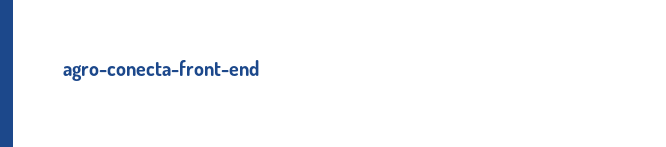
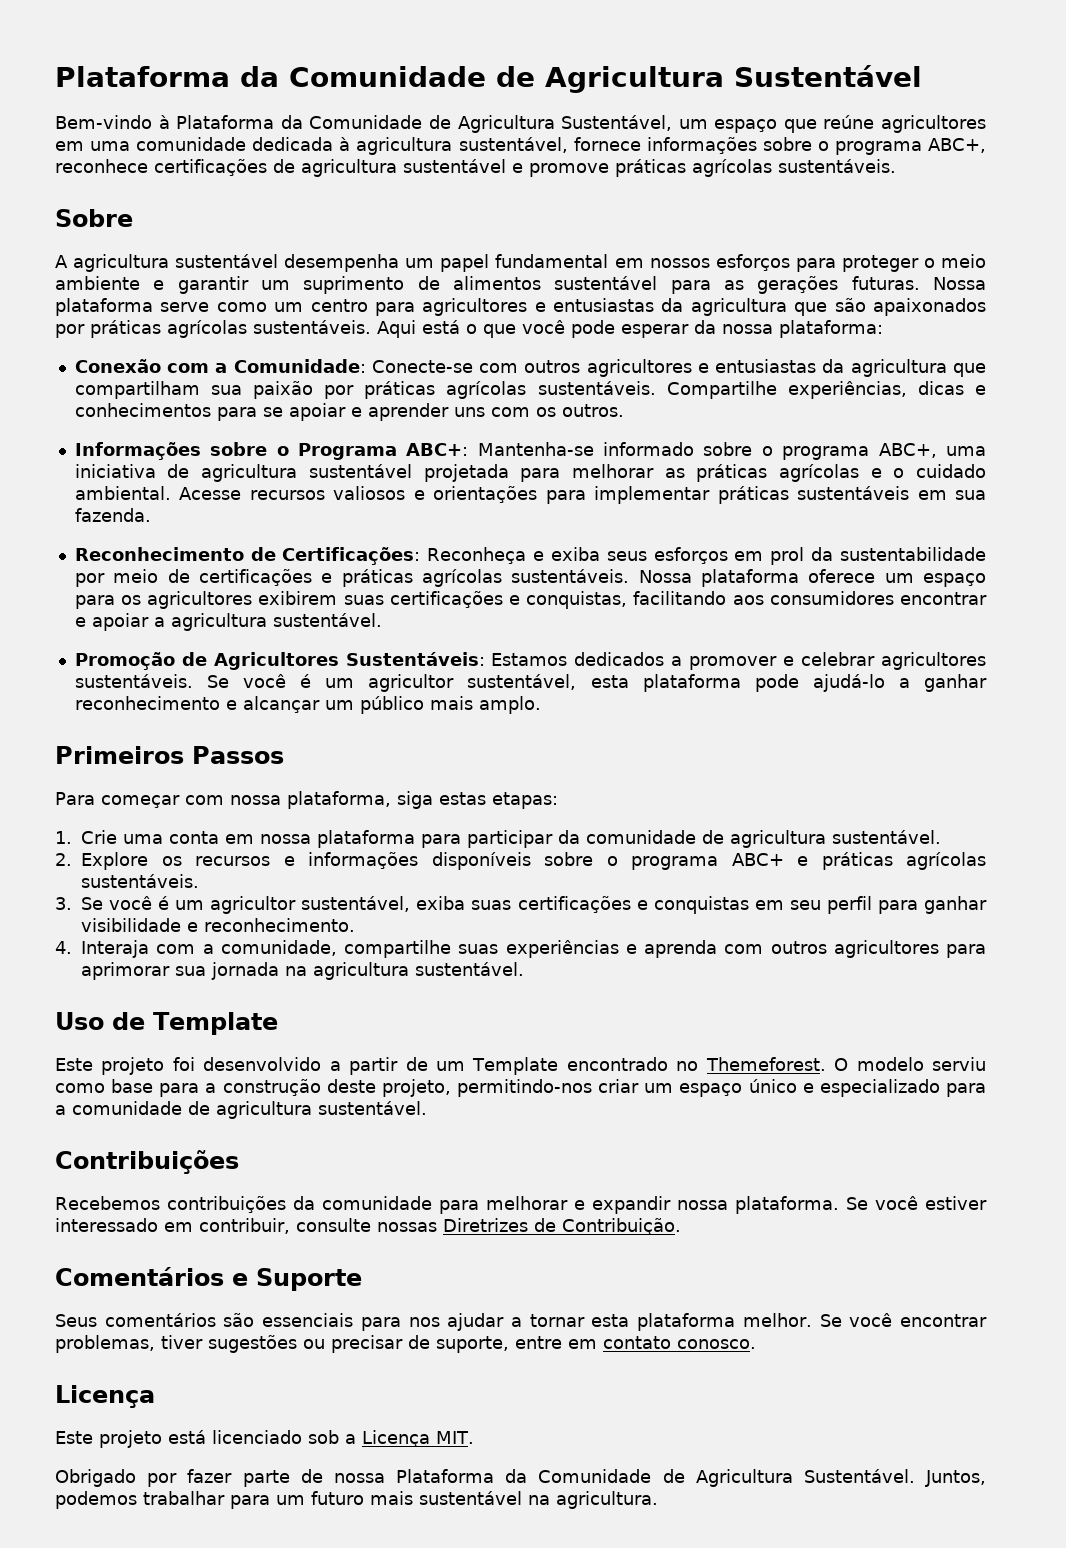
[63,60,259,81] agro-conecta-front-end -> [55,65,922,93] [55,115,987,133] [55,137,987,155] [55,159,896,177] [55,209,133,227] [55,254,987,272] [55,276,987,294] [55,298,986,316] [55,320,883,338] [74,359,986,377] [74,381,986,399] [74,403,624,421] [74,442,986,460] [74,464,987,482] [74,486,987,504] [74,508,151,522] [74,547,986,565] [74,569,987,587] [74,591,988,609] [74,613,382,631] [74,652,986,670] [74,674,988,692] [74,696,541,714] [55,746,284,764] [55,791,558,809] [55,830,941,848] [55,852,986,870] [81,874,199,888] [55,896,988,914] [81,918,355,932] [55,940,986,958] [81,962,524,980] [55,1012,278,1035] [55,1057,986,1075] [55,1079,986,1097] [55,1101,427,1119] [55,1150,239,1174] [55,1196,988,1214] [55,1218,681,1235] [55,1267,362,1291] [55,1313,988,1331] [55,1335,756,1353] [55,1385,155,1408] [55,1430,474,1448] [55,1469,986,1487] [55,1491,658,1509] Plataforma da Comunidade de Agricultura Sustentável // Bem-vindo à Plataforma da Comunidade de Agricultura Sustentável, um espaço que reúne agricultores em uma comunidade dedicada à agricultura sustentável, fornece informações sobre o programa ABC+, reconhece certificações de agricultura sustentável e promove práticas agrícolas sustentáveis. // Sobre // A agricultura sustentável desempenha um papel fundamental em nossos esforços para proteger o meio ambiente e garantir um suprimento de alimentos sustentável para as gerações futuras. Nossa plataforma serve como um centro para agricultores e entusiastas da agricultura que são apaixonados por práticas agrícolas sustentáveis. Aqui está o que você pode esperar da nossa plataforma: // Conexão com a Comunidade: Conecte-se com outros agricultores e entusiastas da agricultura que compartilham sua paixão por práticas agrícolas sustentáveis. Compartilhe experiências, dicas e conhecimentos para se apoiar e aprender uns com os outros. // Informações sobre o Programa ABC+: Mantenha-se informado sobre o programa ABC+, uma iniciativa de agricultura sustentável projetada para melhorar as práticas agrícolas e o cuidado ambiental. Acesse recursos valiosos e orientações para implementar práticas sustentáveis em sua fazenda. // Reconhecimento de Certificações: Reconheça e exiba seus esforços em prol da sustentabilidade por meio de certificações e práticas agrícolas sustentáveis. Nossa plataforma oferece um espaço para os agricultores exibirem suas certificações e conquistas, facilitando aos consumidores encontrar e apoiar a agricultura sustentável. // Promoção de Agricultores Sustentáveis: Estamos dedicados a promover e celebrar agricultores sustentáveis. Se você é um agricultor sustentável, esta plataforma pode ajudá-lo a ganhar reconhecimento e alcançar um público mais amplo. // Primeiros Passos // Para começar com nossa plataforma, siga estas etapas: // 1. Crie uma conta em nossa plataforma para participar da comunidade de agricultura sustentável. // 2. Explore os recursos e informações disponíveis sobre o programa ABC+ e práticas agrícolas sustentáveis. // 3. Se você é um agricultor sustentável, exiba suas certificações e conquistas em seu perfil para ganhar visibilidade e reconhecimento. // 4. Interaja com a comunidade, compartilhe suas experiências e aprenda com outros agricultores para aprimorar sua jornada na agricultura sustentável. // Uso de Template // Este projeto foi desenvolvido a partir de um Template encontrado no Themeforest. O modelo serviu como base para a construção deste projeto, permitindo-nos criar um espaço único e especializado para a comunidade de agricultura sustentável. // Contribuições // Recebemos contribuições da comunidade para melhorar e expandir nossa plataforma. Se você estiver interessado em contribuir, consulte nossas Diretrizes de Contribuição. // Comentários e Suporte // Seus comentários são essenciais para nos ajudar a tornar esta plataforma melhor. Se você encontrar problemas, tiver sugestões ou precisar de suporte, entre em contato conosco. // Licença // Este projeto está licenciado sob a Licença MIT. // Obrigado por fazer parte de nossa Plataforma da Comunidade de Agricultura Sustentável. Juntos, podemos trabalhar para um futuro mais sustentável na agricultura.

